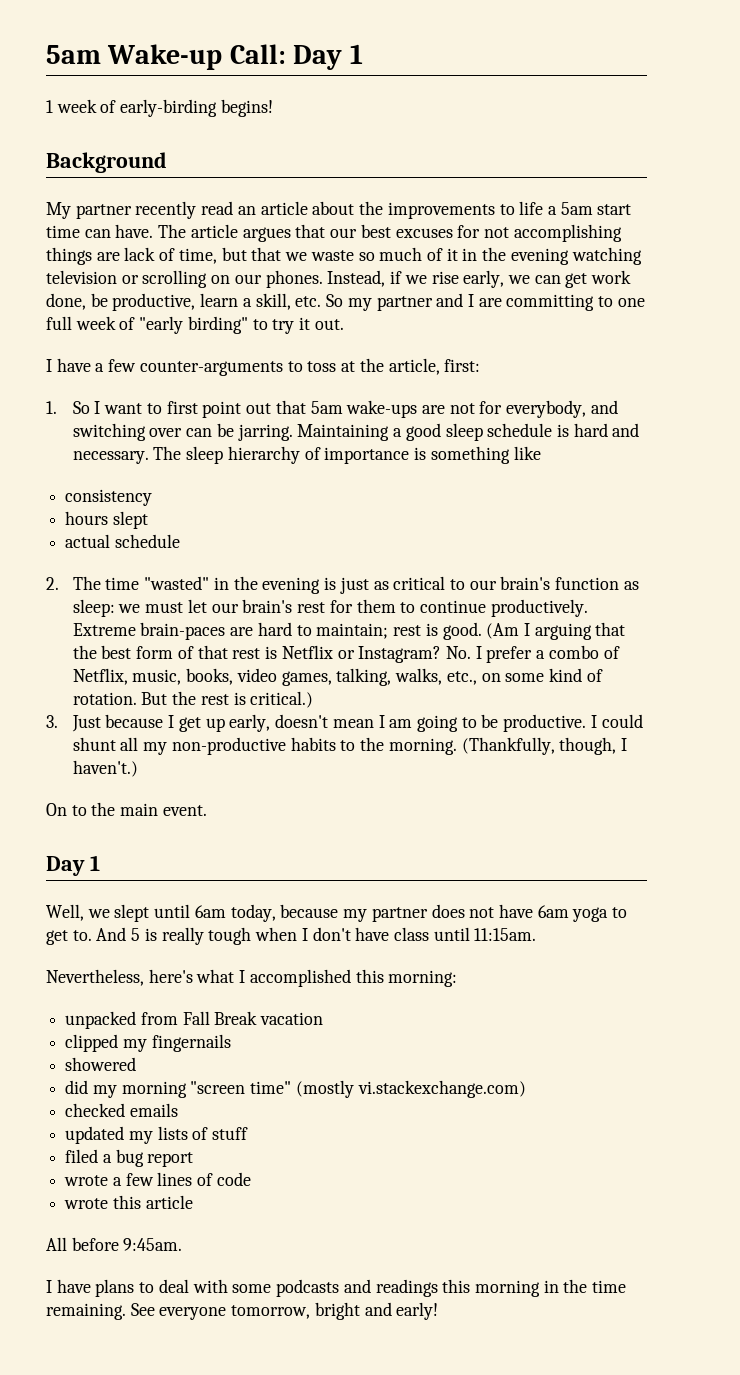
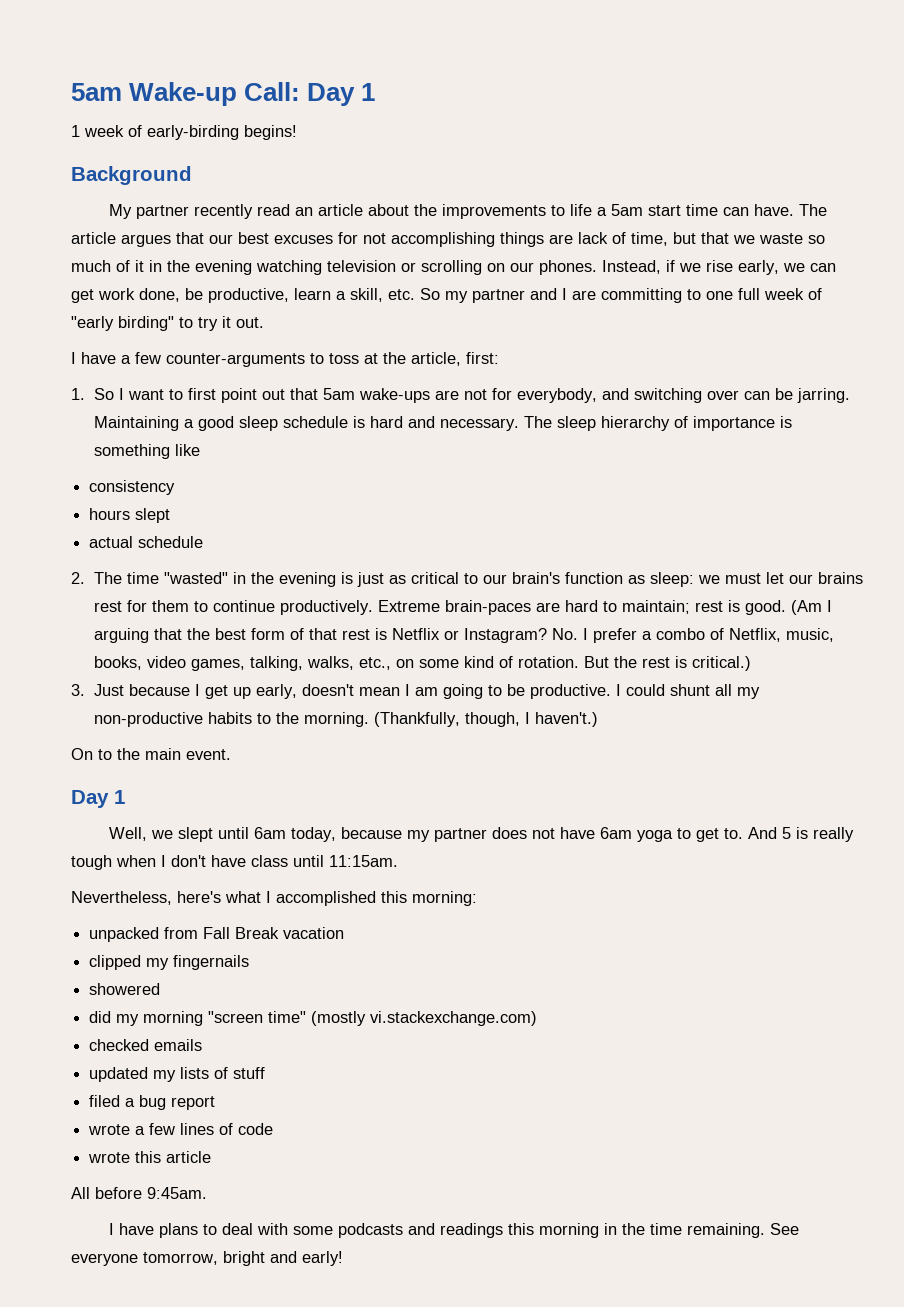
[242,599,293,613] brain's -> [817,572,863,584] brains

